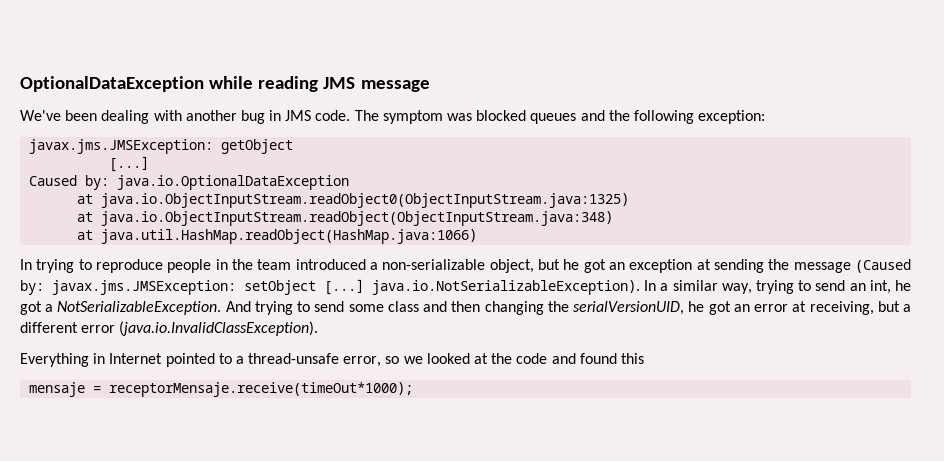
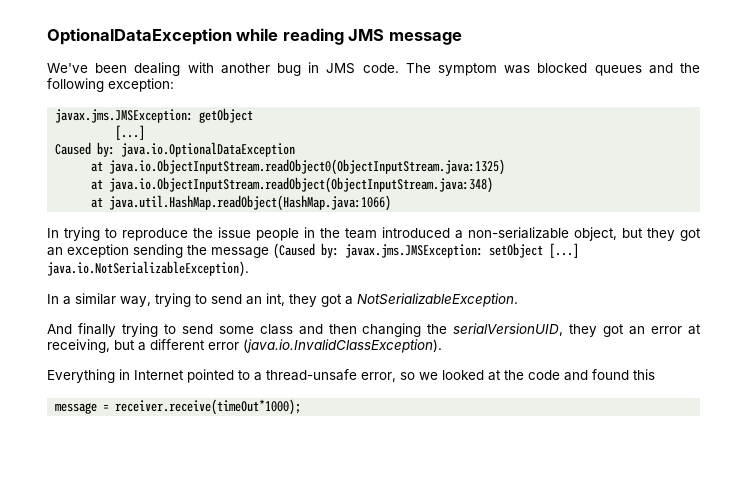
(163, 266) none -> [193,227,251,238] the issue
[563,259,580,270] he -> [647,228,675,241] they
[696,259,711,270] at -> (129, 251) none
(641, 287) none -> (249, 269) //
[894,280,911,291] he -> [289,294,317,307] they
[225,301,251,312] And -> [47,323,116,337] // And finally
[688,301,705,312] he -> [569,324,598,337] they
[29,382,414,397] mensaje = receptorMensaje.receive(timeOut*1000); -> [55,399,302,415] message = receiver.receive(timeOut*1000);

